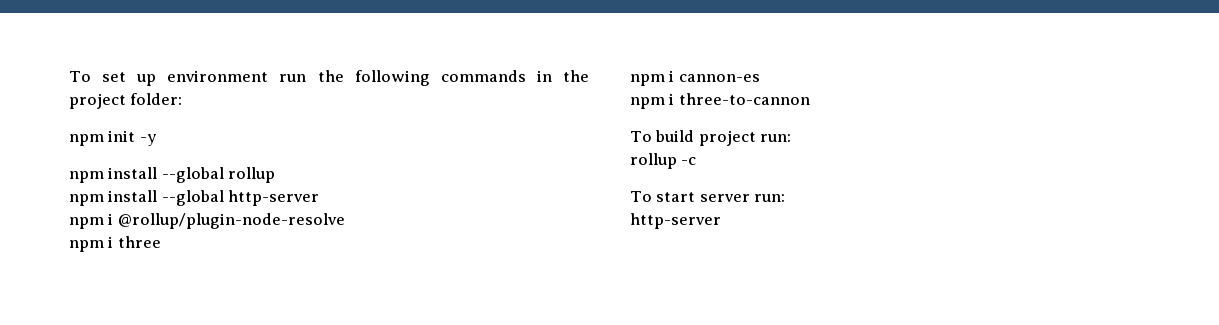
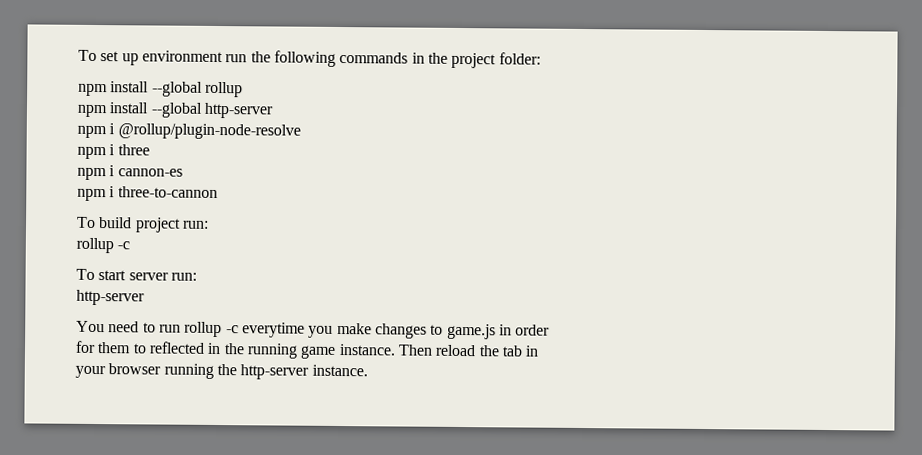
[69,130,157,146] // npm init -y -> (541, 58) none
(721, 221) none -> [76,320,551,340] [75,340,540,359] [75,363,368,380] // You need to run rollup -c everytime you make changes to game.js in order // for them to reflected in the running game instance. Then reload the tab in // your browser running the http-server instance.

